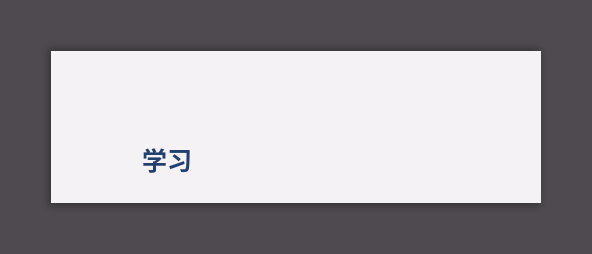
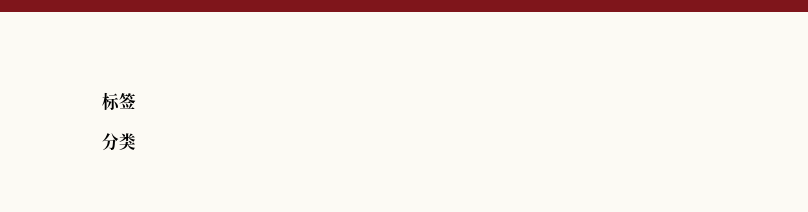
[142,148,192,173] 学习 -> [102,92,136,110] [102,133,136,151] 标签 // 分类

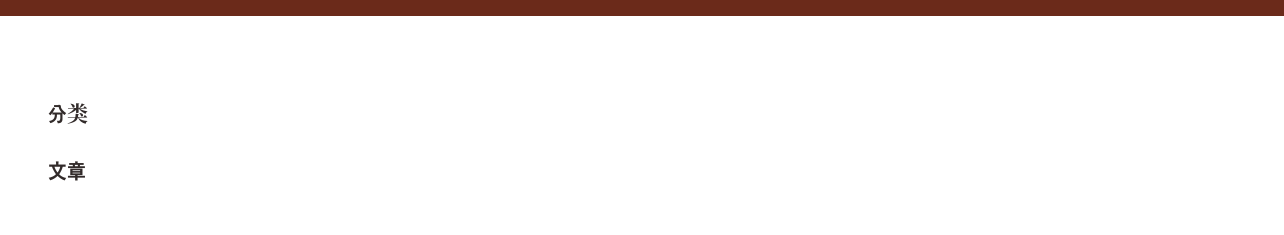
[102,92,136,110] 标签 // -> (48, 114) none
(136, 141) none -> [48,161,86,181] // 文章

